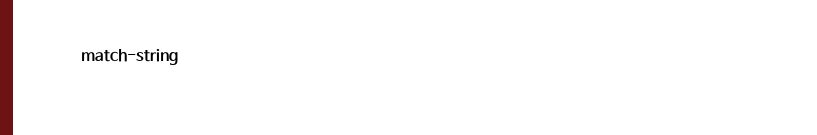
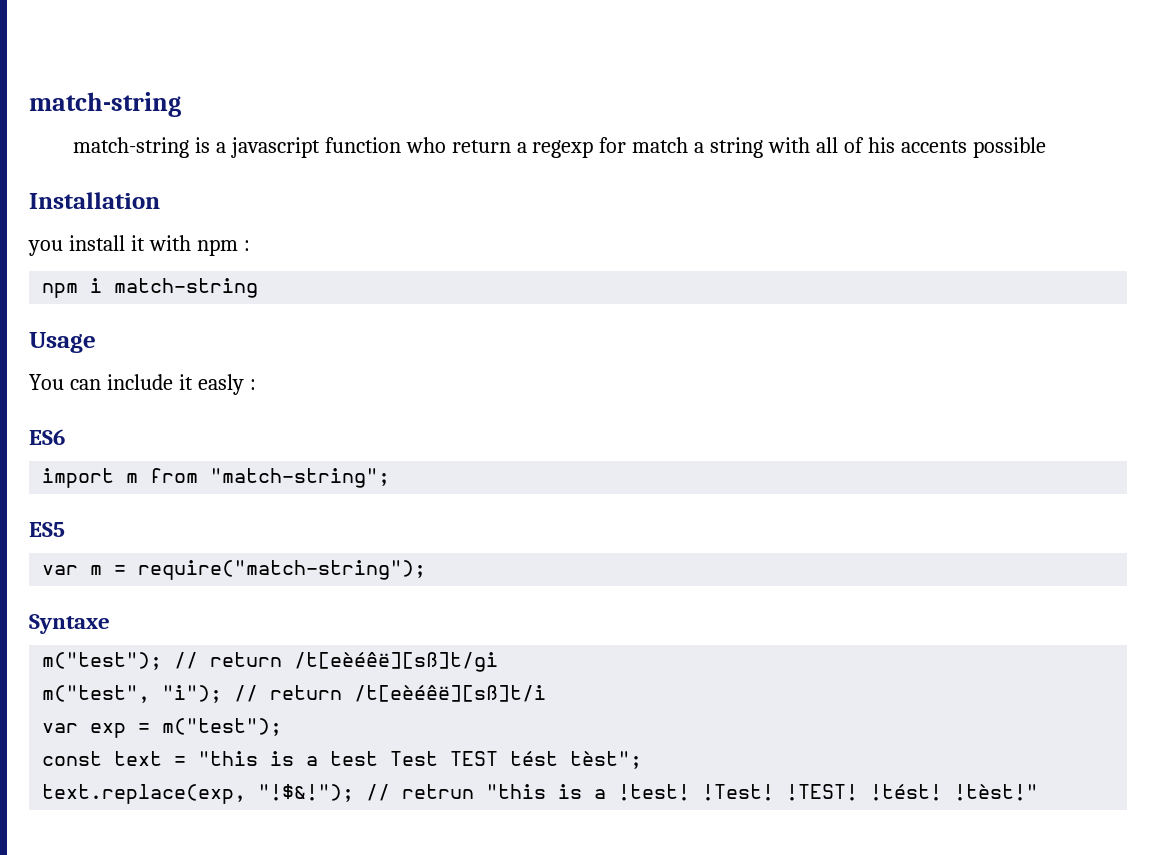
[81,49,178,65] match-string -> [29,92,181,117] [72,137,1046,158] [29,192,160,209] [28,235,250,256] [42,278,259,298] [29,332,96,353] [29,374,256,395] [29,429,65,445] [42,468,391,488] [29,522,65,537] [42,560,427,580] [29,614,110,634] [42,652,499,672] [42,685,547,703] [42,718,283,738] [42,751,643,769] [42,784,1039,804] match-string // match-string is a javascript function who return a regexp for match a string with all of his accents possible // Installation // you install it with npm : // npm i match-string // Usage // You can include it easly : // ES6 // import m from "match-string"; // ES5 // var m = require("match-string"); // Syntaxe // m("test"); // return /t[eèéêë][sß]t/gi // m("test", "i"); // return /t[eèéêë][sß]t/i // var exp = m("test"); // const text = "this is a test Test TEST tést tèst"; // text.replace(exp, "!$&!"); // retrun "this is a !test! !Test! !TEST! !tést! !tèst!"

